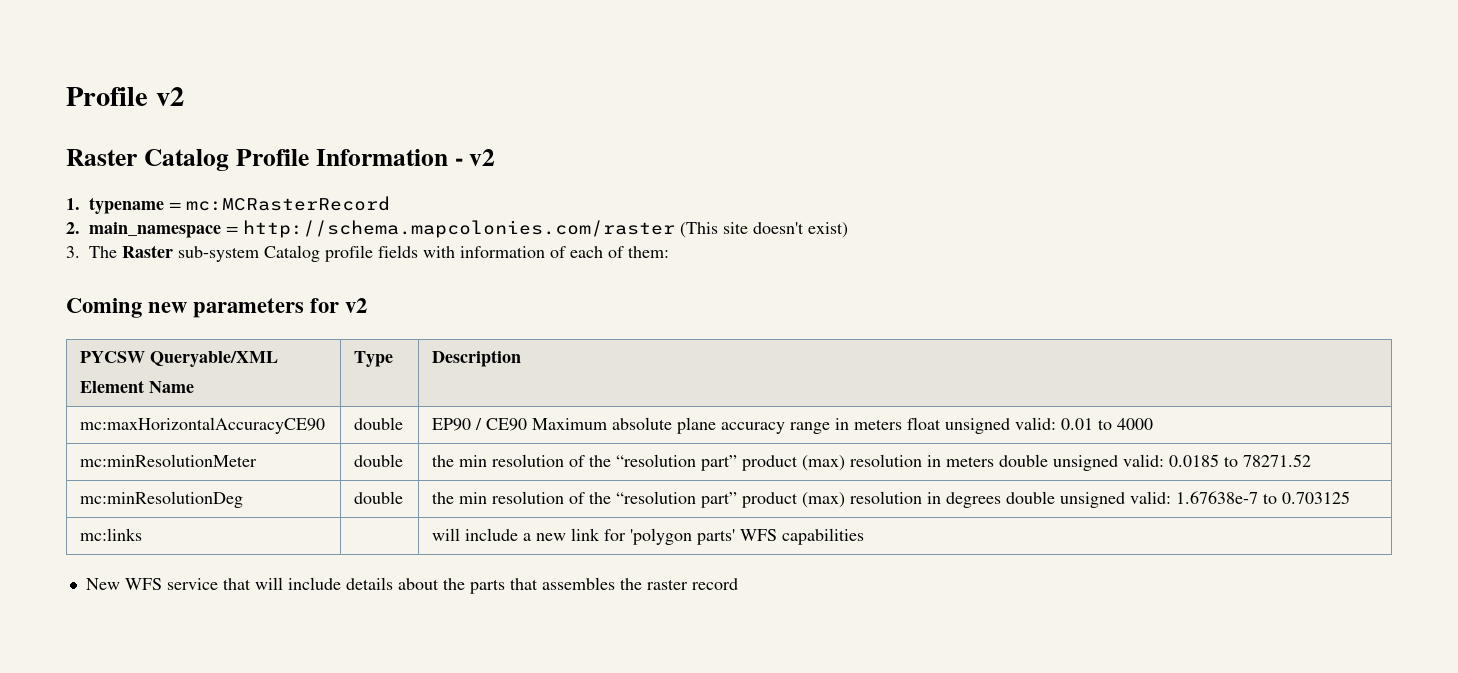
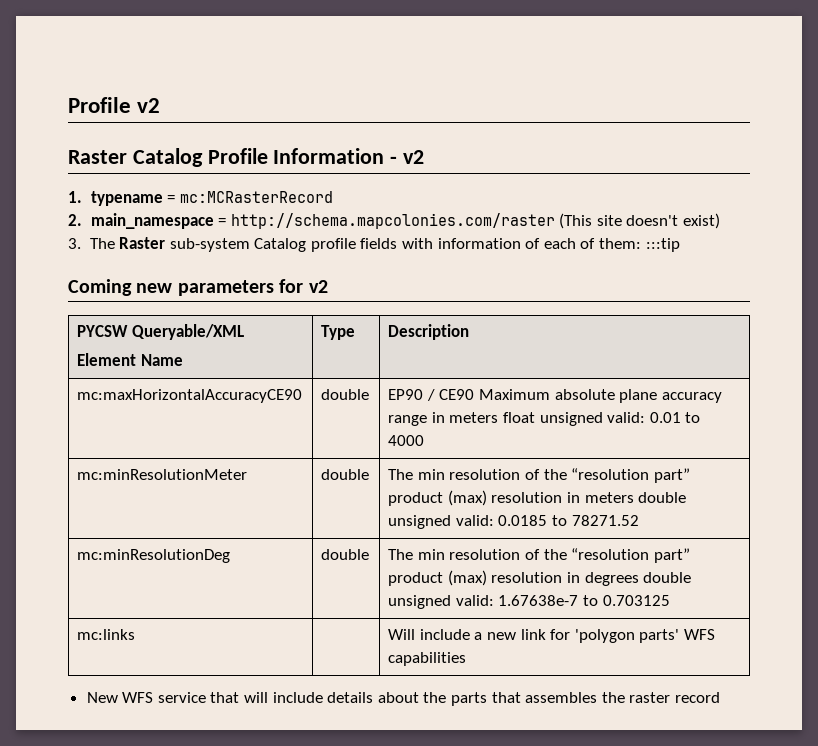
(669, 252) none -> [645,238,680,252] :::tip
[431,455,454,467] the -> [388,469,414,480] The
[431,492,454,504] the -> [388,549,414,560] The
[431,528,460,541] will -> [388,629,416,640] Will

